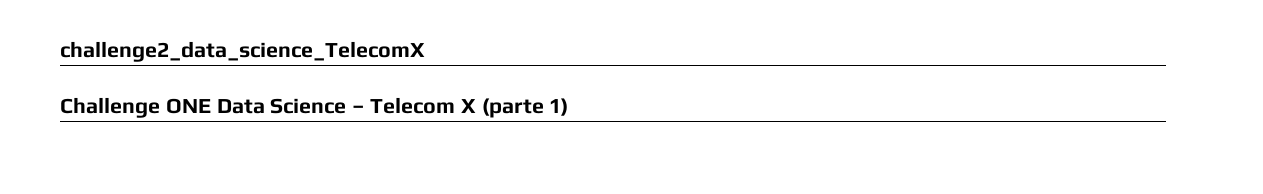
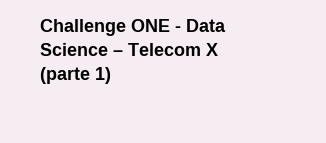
[60,41,425,62] challenge2_data_science_TelecomX // -> (40, 27) none
(211, 106) none -> [175,26,181,32] -

